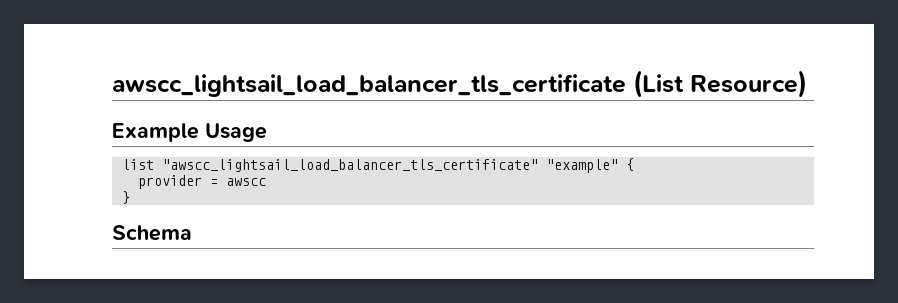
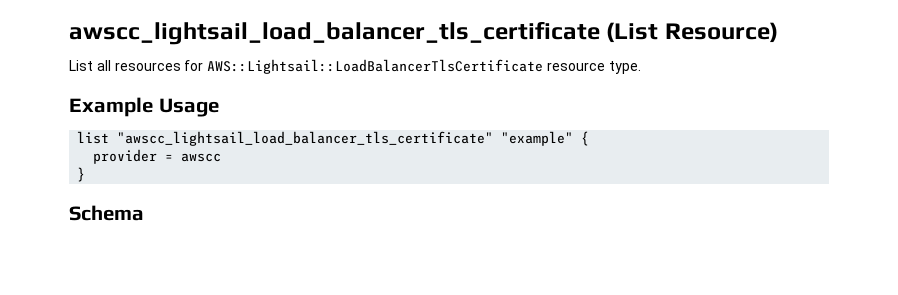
(807, 84) none -> [69,59,641,74] // List all resources for AWS::Lightsail::LoadBalancerTlsCertificate resource type.

